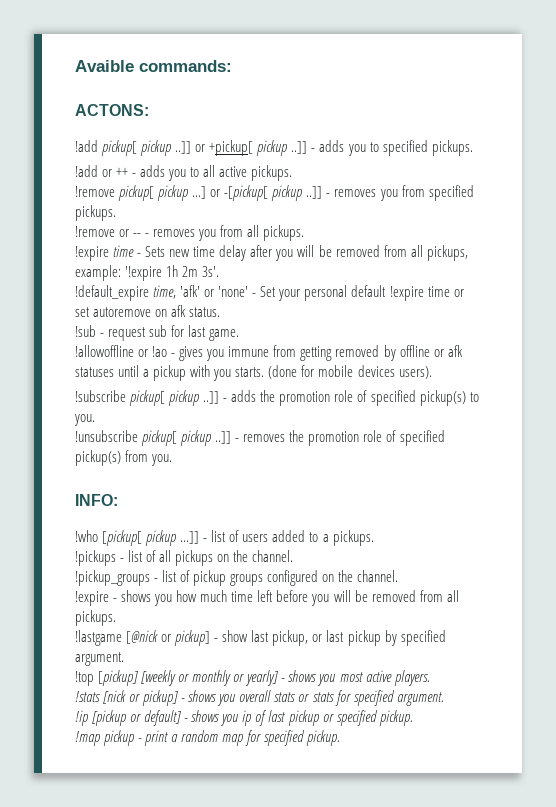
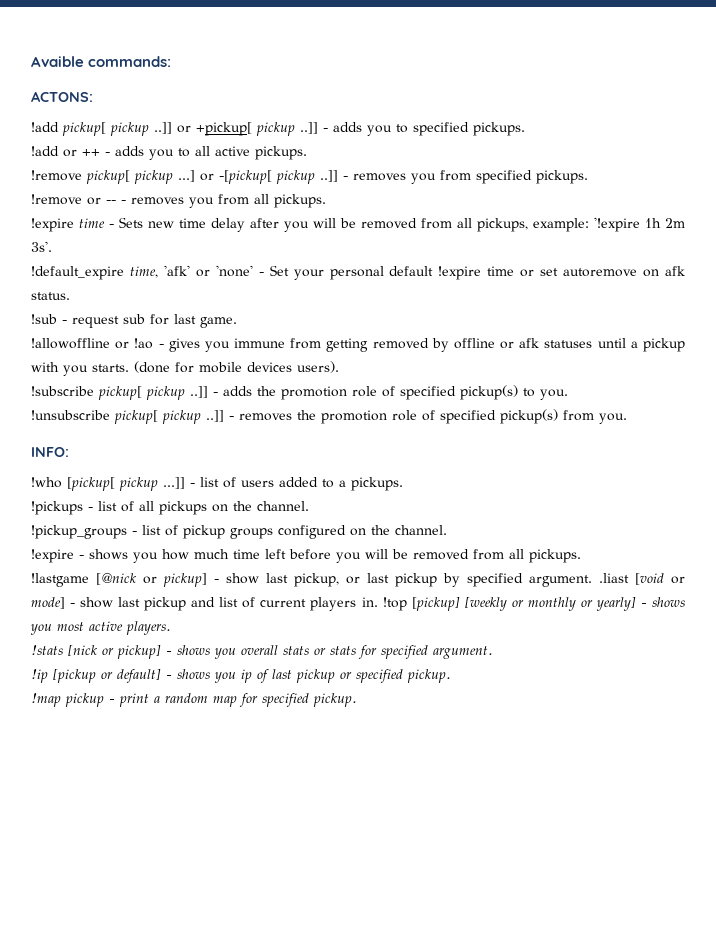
(124, 659) // -> [599,573,685,585] [31,597,378,611] .liast [void or mode] - show last pickup and list of current players in.

